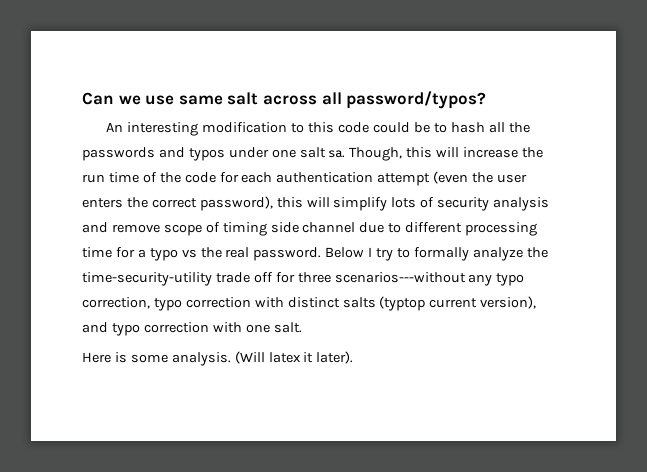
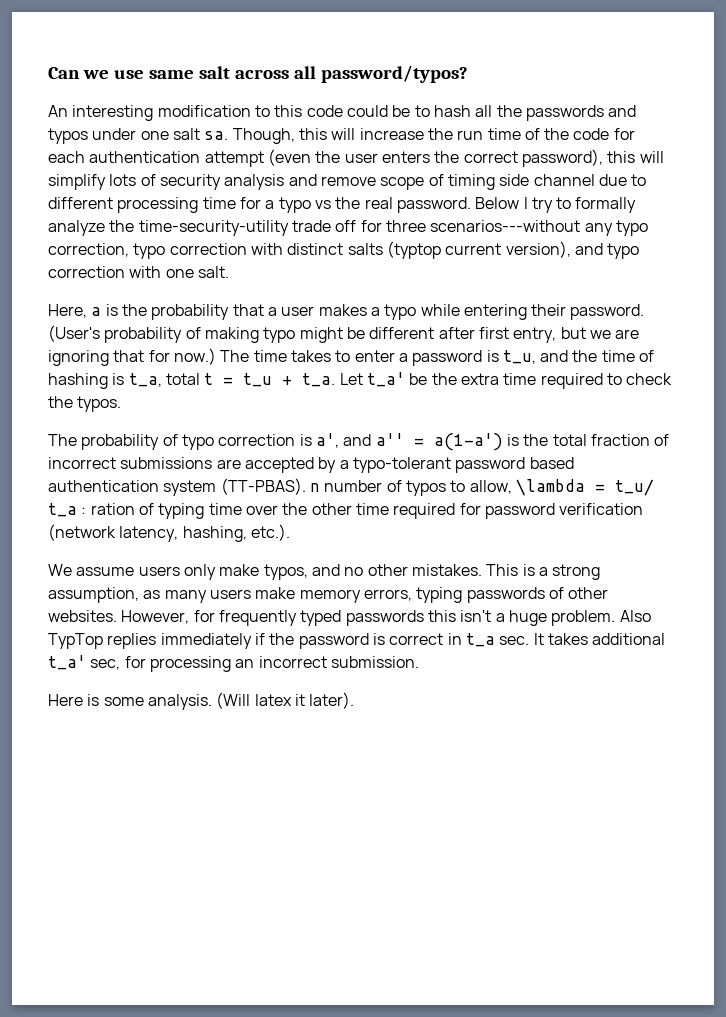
(302, 327) none -> [48,304,645,320] [48,325,640,343] [48,348,655,366] [48,372,673,389] [48,396,122,412] [48,433,670,451] [48,457,574,473] [48,478,654,496] [48,503,644,519] [48,524,290,542] [48,564,601,580] [48,587,609,603] [48,610,651,626] [48,633,666,649] [48,655,419,672] // Here, a is the probability that a user makes a typo while entering their password. (User's probability of making typo might be different after first entry, but we are ignoring that for now.) The time takes to enter a password is t_u, and the time of hashing is t_a, total t = t_u + t_a. Let t_a' be the extra time required to check the typos. // The probability of typo correction is a', and a'' = a(1-a') is the total fraction of incorrect submissions are accepted by a typo-tolerant password based authentication system (TT-PBAS). n number of typos to allow, \lambda = t_u/ t_a : ration of typing time over the other time required for password verification (network latency, hashing, etc.). // We assume users only make typos, and no other mistakes. This is a strong assumption, as many users make memory errors, typing passwords of other websites. However, for frequently typed passwords this isn't a huge problem. Also TypTop replies immediately if the password is correct in t_a sec. It takes additional t_a' sec, for processing an incorrect submission.

